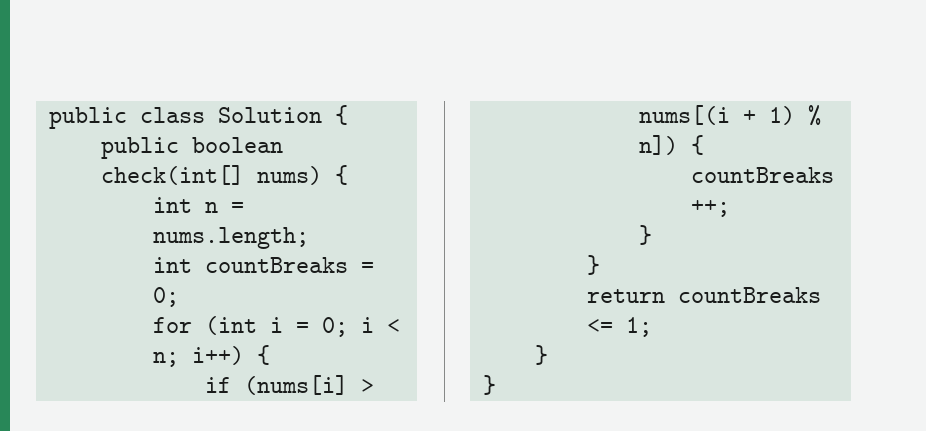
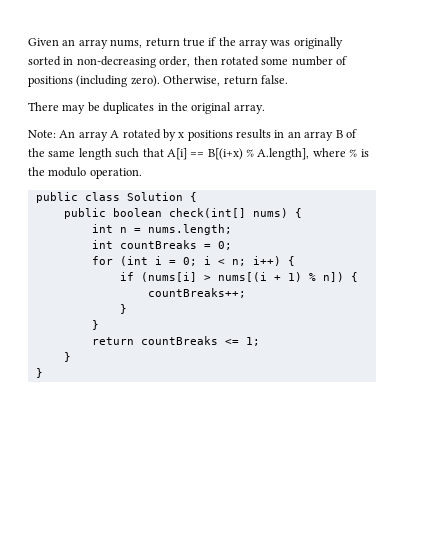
(48, 118) none -> [28,37,343,49] [28,56,347,68] [28,75,288,87] [28,102,265,114] [28,129,357,141] [28,148,369,160] [28,167,142,179] Given an array nums, return true if the array was originally sorted in non-decreasing order, then rotated some number of positions (including zero). Otherwise, return false. // There may be duplicates in the original array. // Note: An array A rotated by x positions results in an array B of the same length such that A[i] == B[(i+x) % A.length], where % is the modulo operation. //

